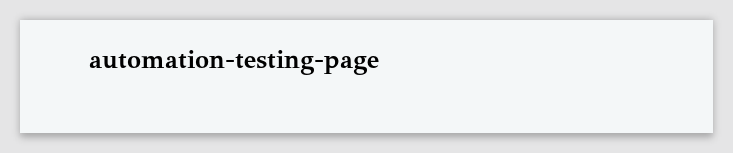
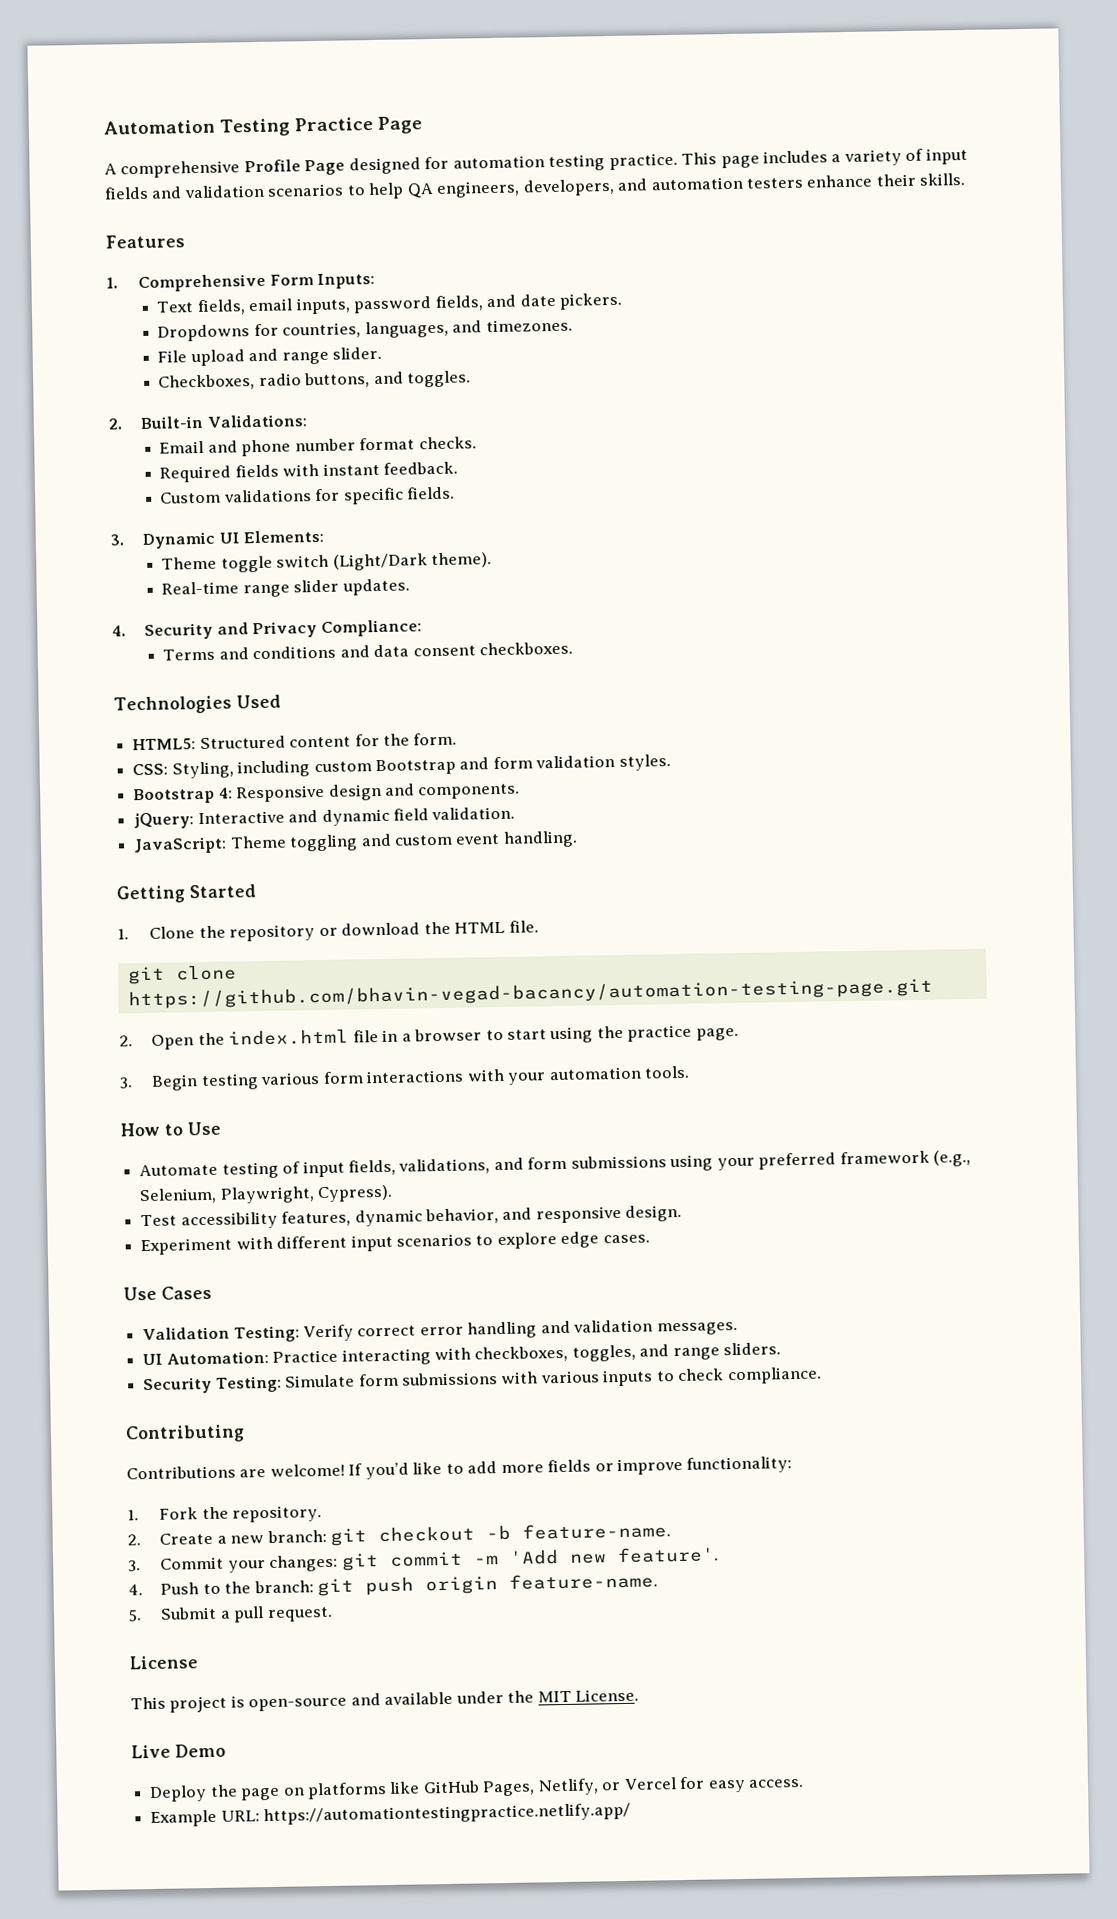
[89,50,379,75] automation-testing-page -> [103,116,423,137] [104,147,968,179] [104,172,966,200] [105,234,185,249] [106,273,376,293] [156,292,623,316] [157,318,573,342] [157,346,383,367] [158,370,472,391] [108,414,307,430] [159,436,477,457] [159,461,459,483] [160,486,456,505] [110,529,325,549] [161,552,493,573] [161,578,410,598] [112,619,422,640] [162,641,574,661] [113,694,281,715] [132,732,458,751] [132,754,671,779] [133,783,521,805] [133,806,516,830] [133,830,578,855] [116,884,256,904] [117,920,539,942] [127,964,237,985] [127,977,933,1010] [119,1024,739,1050] [119,1065,690,1091] [120,1121,221,1137] [139,1150,972,1179] [139,1184,394,1205] [140,1204,683,1230] [140,1231,650,1256] [123,1285,212,1301] [142,1319,738,1343] [142,1342,782,1366] [143,1366,822,1395] [125,1424,245,1444] [126,1456,793,1480] [127,1505,323,1523] [127,1522,672,1546] [128,1546,719,1573] [128,1572,659,1597] [128,1606,333,1623] [129,1655,198,1670] [130,1688,640,1713] [131,1743,226,1759] [149,1776,805,1803] [150,1802,632,1828] Automation Testing Practice Page // A comprehensive Profile Page designed for automation testing practice. This page includes a variety of input fields and validation scenarios to help QA engineers, developers, and automation testers enhance their skills. // Features // 1. Comprehensive Form Inputs: // Text fields, email inputs, password fields, and date pickers. // Dropdowns for countries, languages, and timezones. // File upload and range slider. // Checkboxes, radio buttons, and toggles. // 2. Built-in Validations: // Email and phone number format checks. // Required fields with instant feedback. // Custom validations for specific fields. // 3. Dynamic UI Elements: // Theme toggle switch (Light/Dark theme). // Real-time range slider updates. // 4. Security and Privacy Compliance: // Terms and conditions and data consent checkboxes. // Technologies Used // HTML5: Structured content for the form. // CSS: Styling, including custom Bootstrap and form validation styles. // Bootstrap 4: Responsive design and components. // jQuery: Interactive and dynamic field validation. // JavaScript: Theme toggling and custom event handling. // Getting Started // 1. Clone the repository or download the HTML file. // git clone https://github.com/bhavin-vegad-bacancy/automation-testing-page.git // 2. Open the index.html file in a browser to start using the practice page. // 3. Begin testing various form interactions with your automation tools. // How to Use // Automate testing of input fields, validations, and form submissions using your preferred framework (e.g., Selenium, Playwright, Cypress). // Test accessibility features, dynamic behavior, and responsive design. // Experiment with different input scenarios to explore edge cases. // Use Cases // Validation Testing: Verify correct error handling and validation messages. // UI Automation: Practice interacting with checkboxes, toggles, and range sliders. // Security Testing: Simulate form submissions with various inputs to check compliance. // Contributing // Contributions are welcome! If you’d like to add more fields or improve functionality: // 1. Fork the repository. // 2. Create a new branch: git checkout -b feature-name. // 3. Commit your changes: git commit -m 'Add new feature'. // 4. Push to the branch: git push origin feature-name. // 5. Submit a pull request. // License // This project is open-source and available under the MIT License. // Live Demo // Deploy the page on platforms like GitHub Pages, Netlify, or Vercel for easy access. // Example URL: https://automationtestingpractice.netlify.app/

